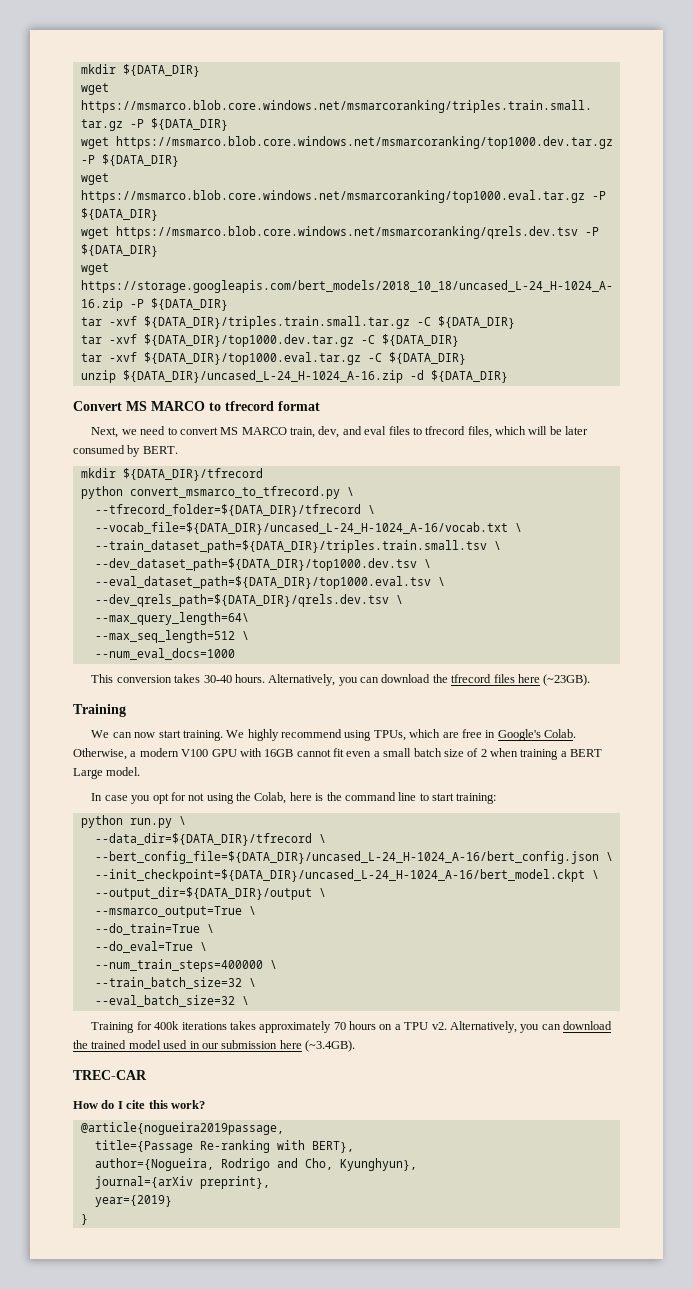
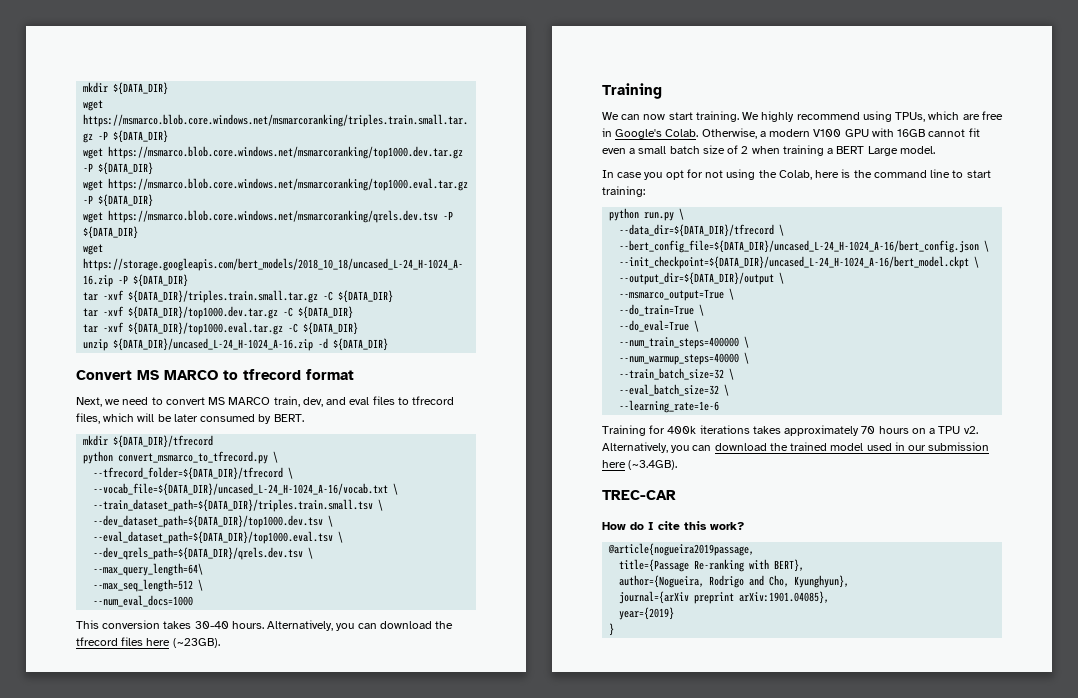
(277, 964) none -> [619,352,750,365] // --num_warmup_steps=40000 \
(249, 1000) none -> [619,400,720,413] // --learning_rate=1e-6
[199,1176,270,1189] preprint}, -> [694,591,830,604] preprint arXiv:1901.04085},

